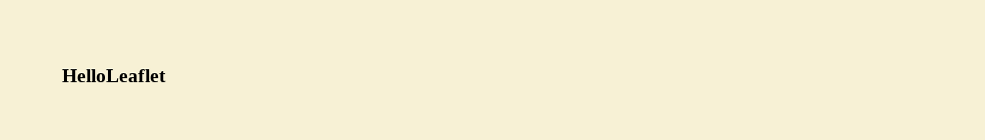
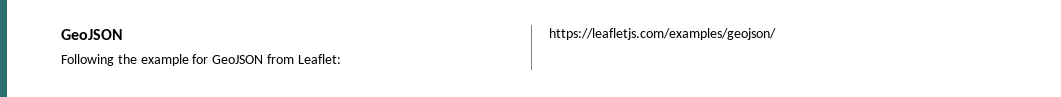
[61,69,167,83] HelloLeaflet -> [61,29,123,40] [61,54,341,66] [549,28,776,40] GeoJSON // Following the example for GeoJSON from Leaflet: https://leafletjs.com/examples/geojson/

